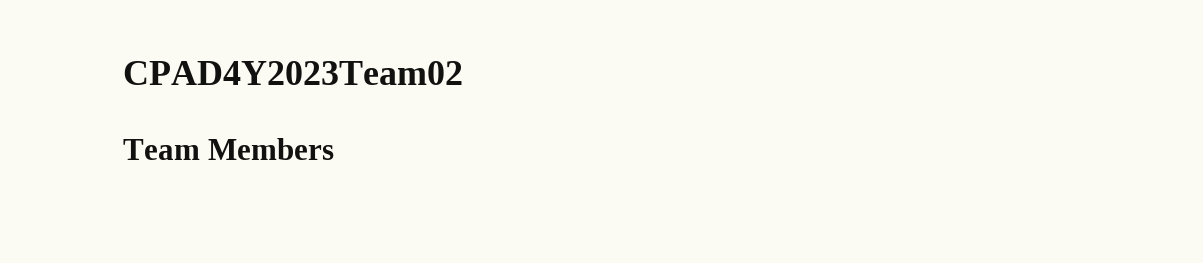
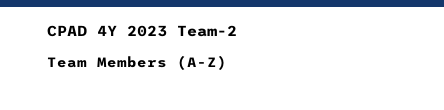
[123,61,463,85] CPAD4Y2023Team02 -> [47,25,237,37] CPAD 4Y 2023 Team-2
(335, 149) none -> [177,55,227,70] (A-Z)

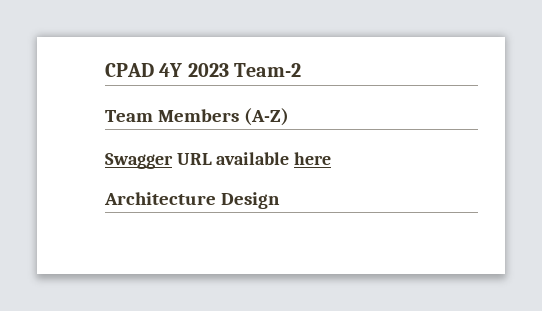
(227, 62) none -> [105,152,332,169] [104,192,280,209] // Swagger URL available here // Architecture Design

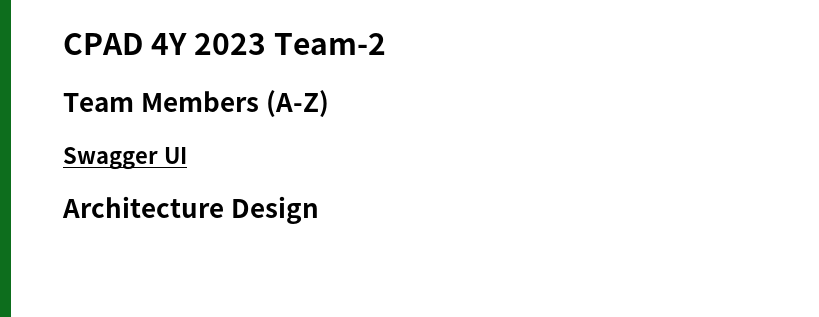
[176,152,332,165] URL available here -> [163,147,187,164] UI

